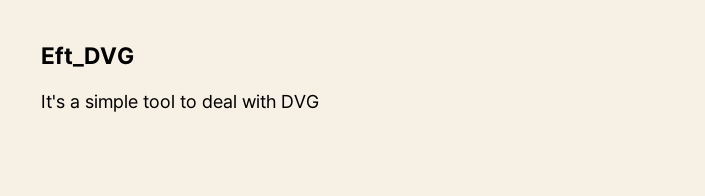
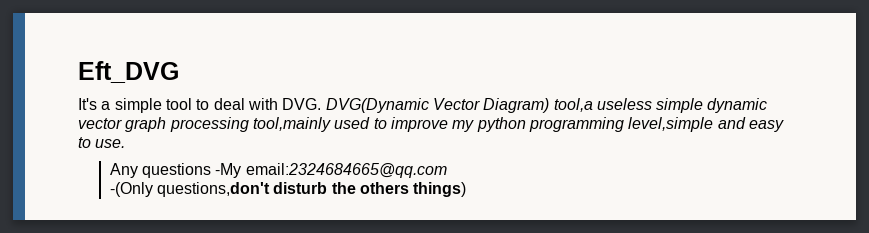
[281,94,319,109] DVG -> [282,98,768,113] [78,117,784,132] [78,137,126,148] [109,163,447,178] [109,182,467,197] DVG. DVG(Dynamic Vector Diagram) tool,a useless simple dynamic vector graph processing tool,mainly used to improve my python programming level,simple and easy to use. // Any questions -My email:2324684665@qq.com // -(Only questions,don't disturb the others things)

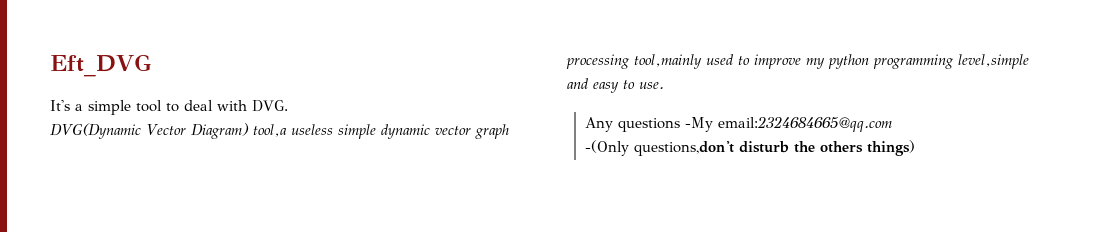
(322, 104) none -> (288, 106) //

